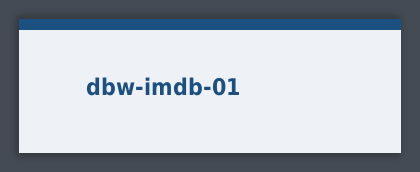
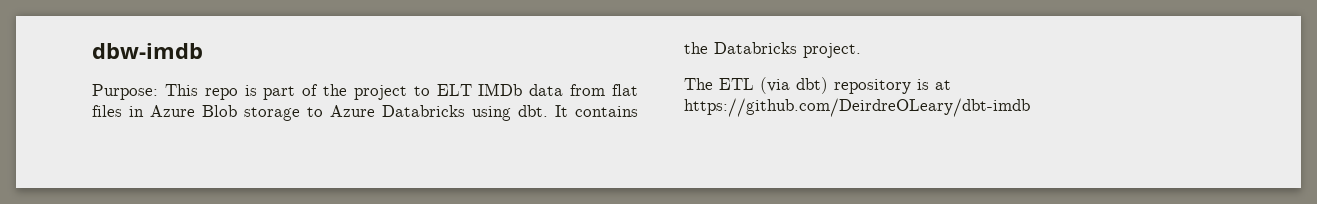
[86,77,240,96] dbw-imdb-01 -> [92,43,203,59] [92,83,638,100] [92,105,638,121] [684,42,861,58] [684,77,951,94] [684,98,1030,117] dbw-imdb // Purpose: This repo is part of the project to ELT IMDb data from flat files in Azure Blob storage to Azure Databricks using dbt. It contains the Databricks project. // The ETL (via dbt) repository is at https://github.com/DeirdreOLeary/dbt-imdb

